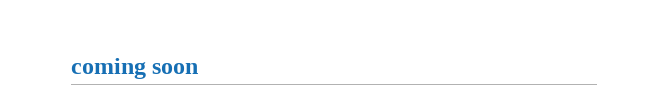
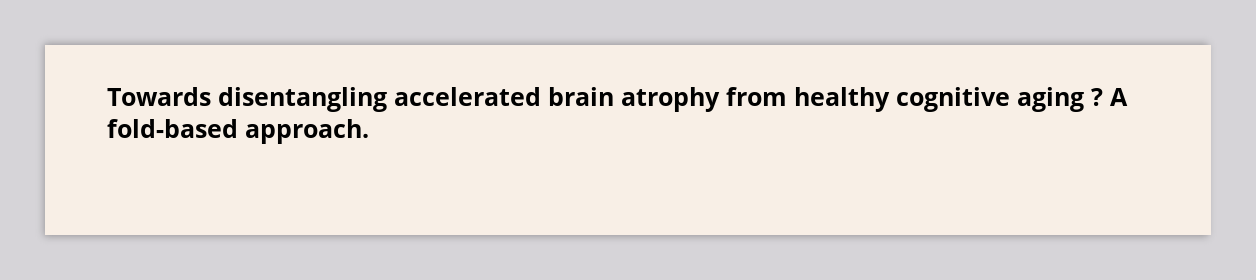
[71,58,199,79] coming soon -> [107,87,1128,112] [107,119,369,144] Towards disentangling accelerated brain atrophy from healthy cognitive aging ? A fold-based approach.

